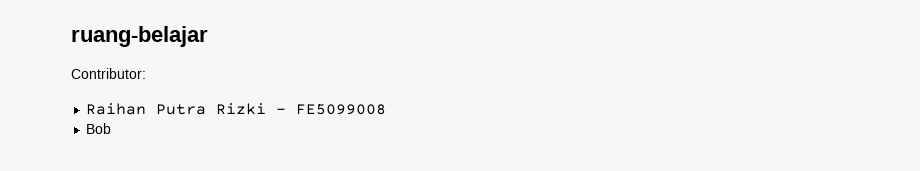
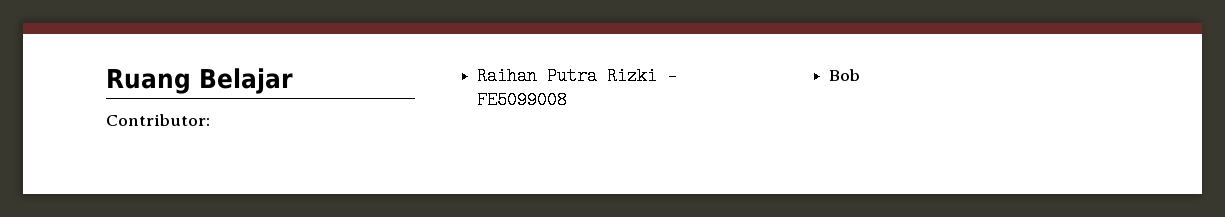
[71,26,208,47] ruang-belajar -> [106,68,293,94] Ruang Belajar

